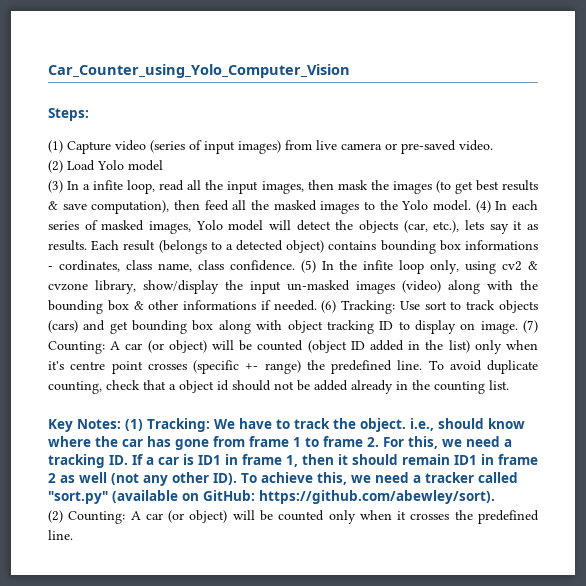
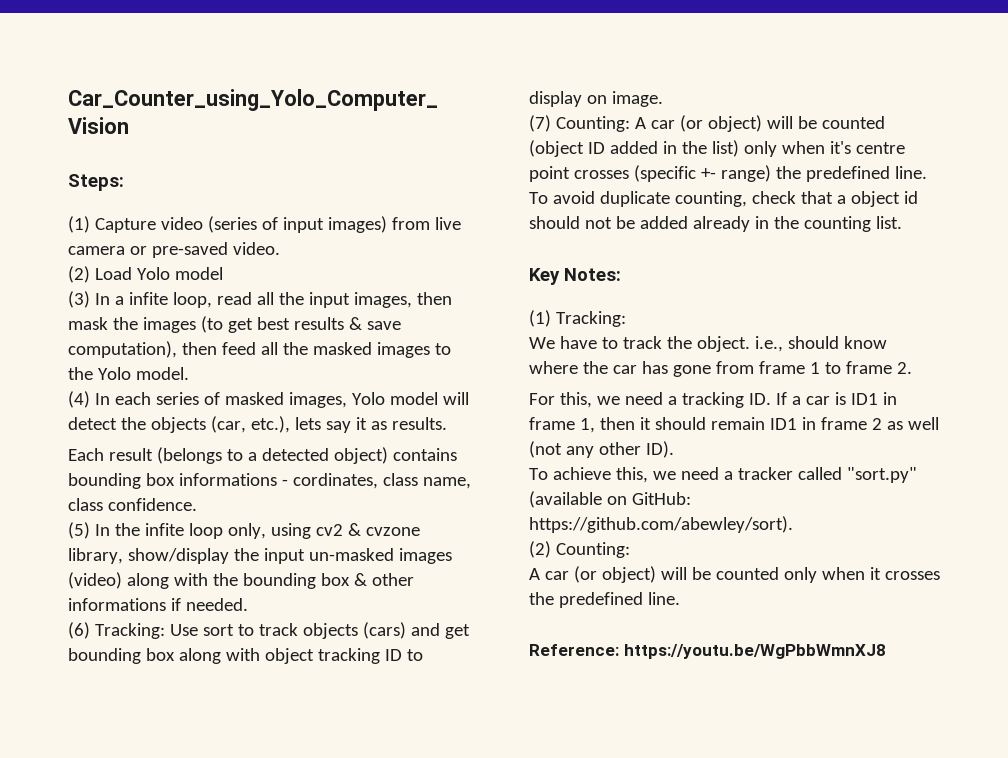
(472, 205) none -> (189, 373) //
(87, 245) none -> (447, 423) //
(295, 265) none -> (197, 504) //
(317, 305) none -> (248, 604) //
(518, 327) none -> (663, 99) //
(121, 424) none -> (621, 274) //
(210, 425) none -> (626, 319) //
(379, 442) none -> (912, 368) //
(237, 479) none -> (674, 449) //
(126, 517) none -> (630, 550) //
(73, 535) none -> [529,644,886,659] // Reference: https://youtu.be/WgPbbWmnXJ8

